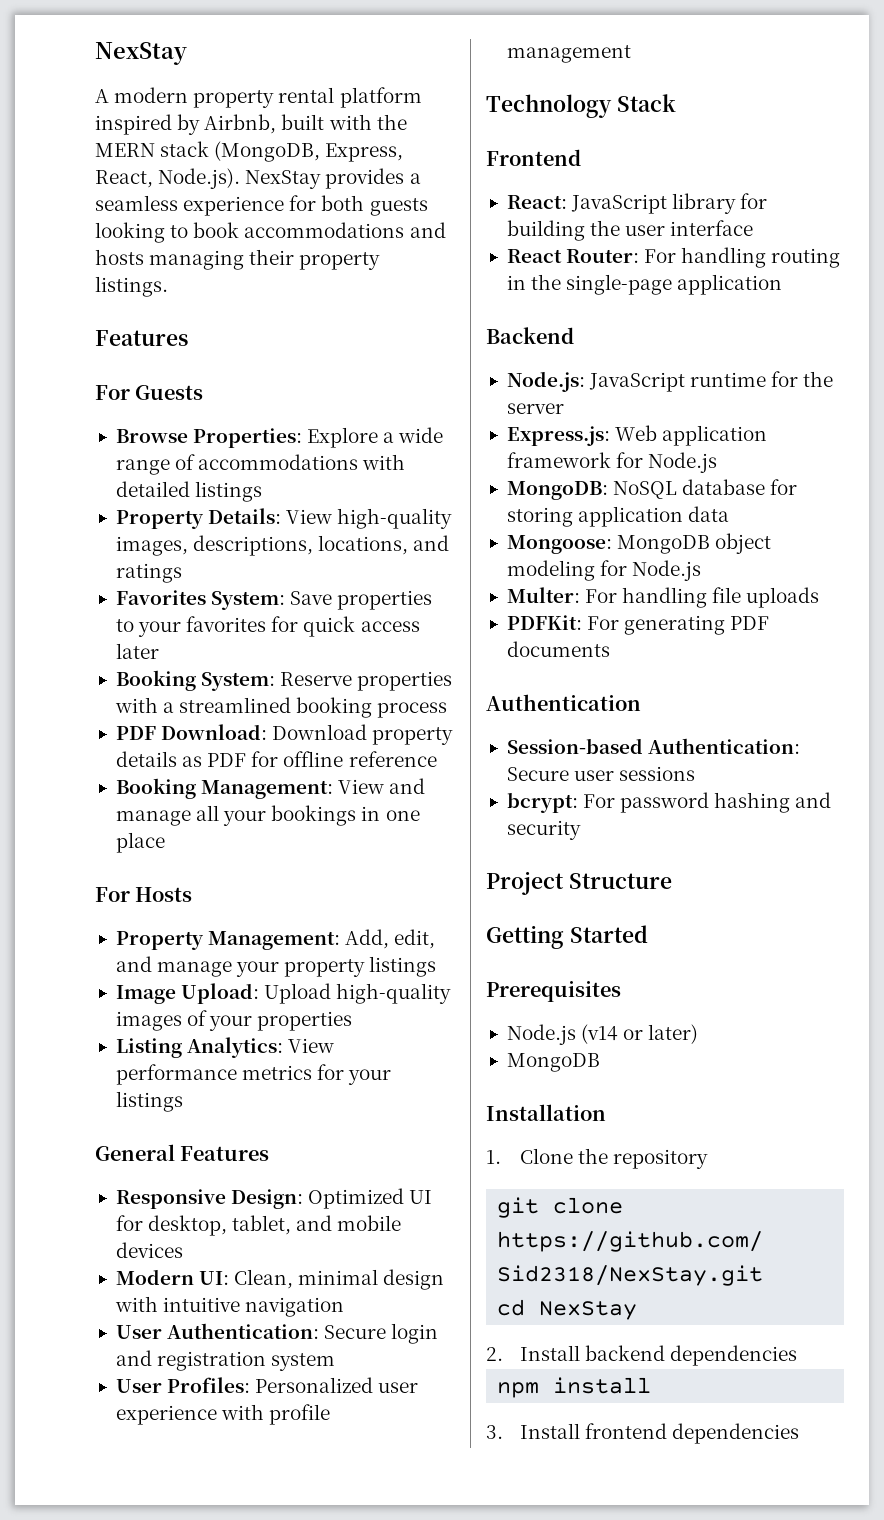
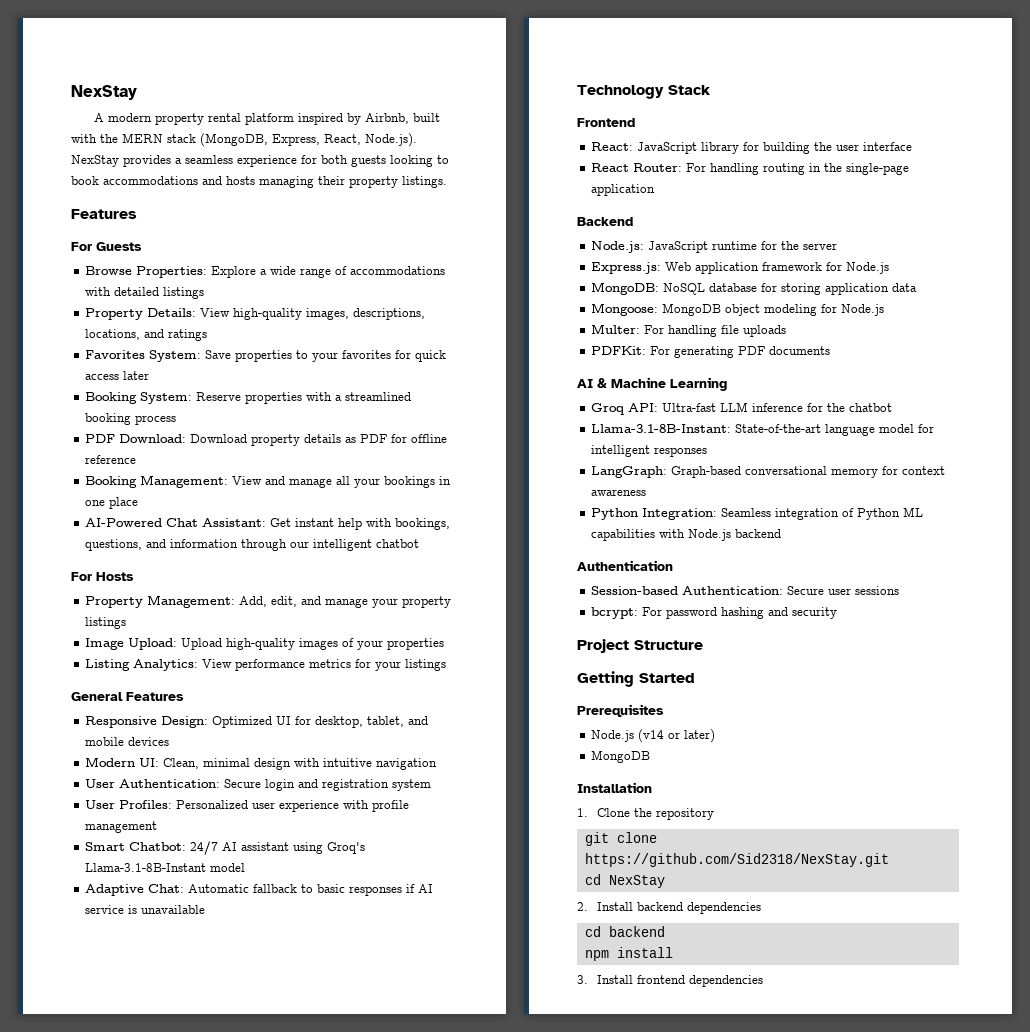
(165, 842) none -> [85,518,451,530] [85,539,420,551] // AI-Powered Chat Assistant: Get instant help with bookings, questions, and information through our intelligent chatbot
(631, 54) none -> [85,841,366,855] [85,863,246,872] [85,884,434,896] [85,905,206,914] // Smart Chatbot: 24/7 AI assistant using Groq's Llama-3.1-8B-Instant model // Adaptive Chat: Automatic fallback to basic responses if AI service is unavailable
(610, 649) none -> [577,377,727,391] [591,402,893,415] [591,424,935,436] [591,445,708,457] [591,466,946,478] [591,489,647,496] [591,507,924,520] [591,529,782,541] // AI & Machine Learning // Groq API: Ultra-fast LLM inference for the chatbot // Llama-3.1-8B-Instant: State-of-the-art language model for intelligent responses // LangGraph: Graph-based conversational memory for context awareness // Python Integration: Seamless integration of Python ML capabilities with Node.js backend
(797, 1355) none -> [584,926,665,937] // cd backend

